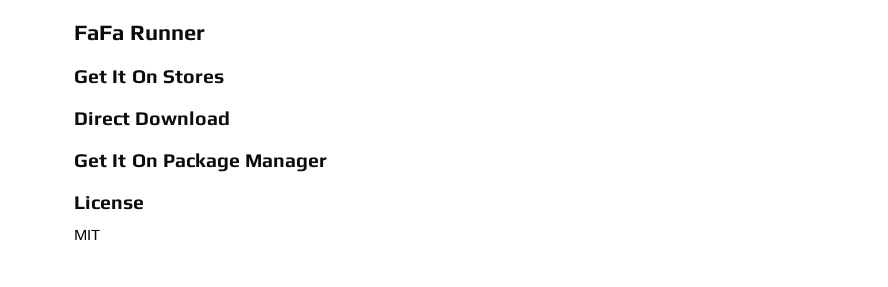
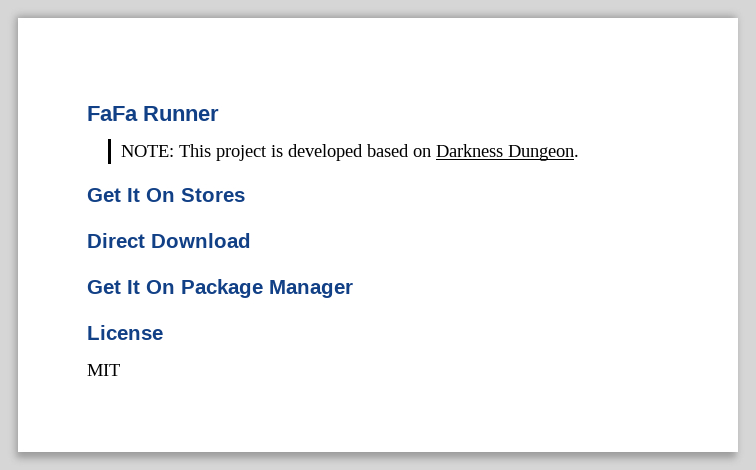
(205, 33) none -> [121,144,580,161] // NOTE: This project is developed based on Darkness Dungeon.

